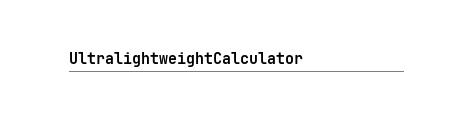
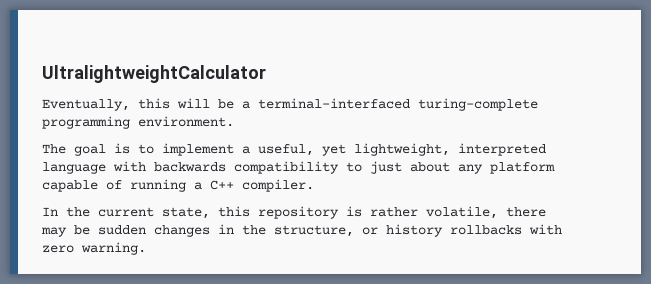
(303, 59) none -> [42,98,538,111] [42,116,234,129] [42,143,546,156] [42,161,555,174] [42,179,314,192] [42,206,546,219] [41,224,562,237] [42,242,146,255] // Eventually, this will be a terminal-interfaced turing-complete programming environment. // The goal is to implement a useful, yet lightweight, interpreted language with backwards compatibility to just about any platform capable of running a C++ compiler. // In the current state, this repository is rather volatile, there may be sudden changes in the structure, or history rollbacks with zero warning.

